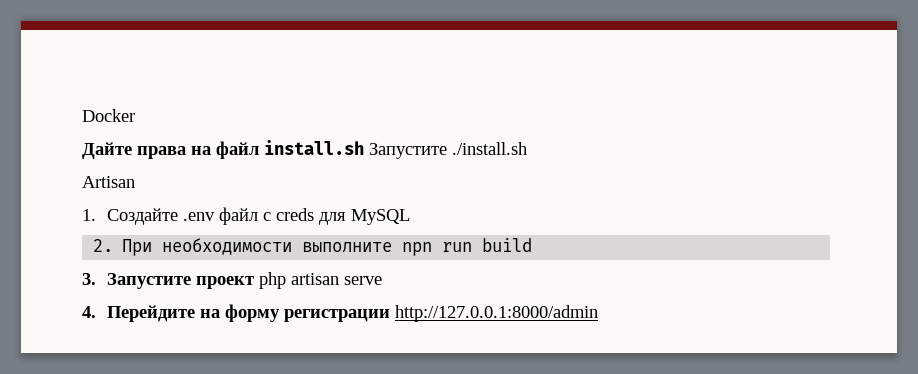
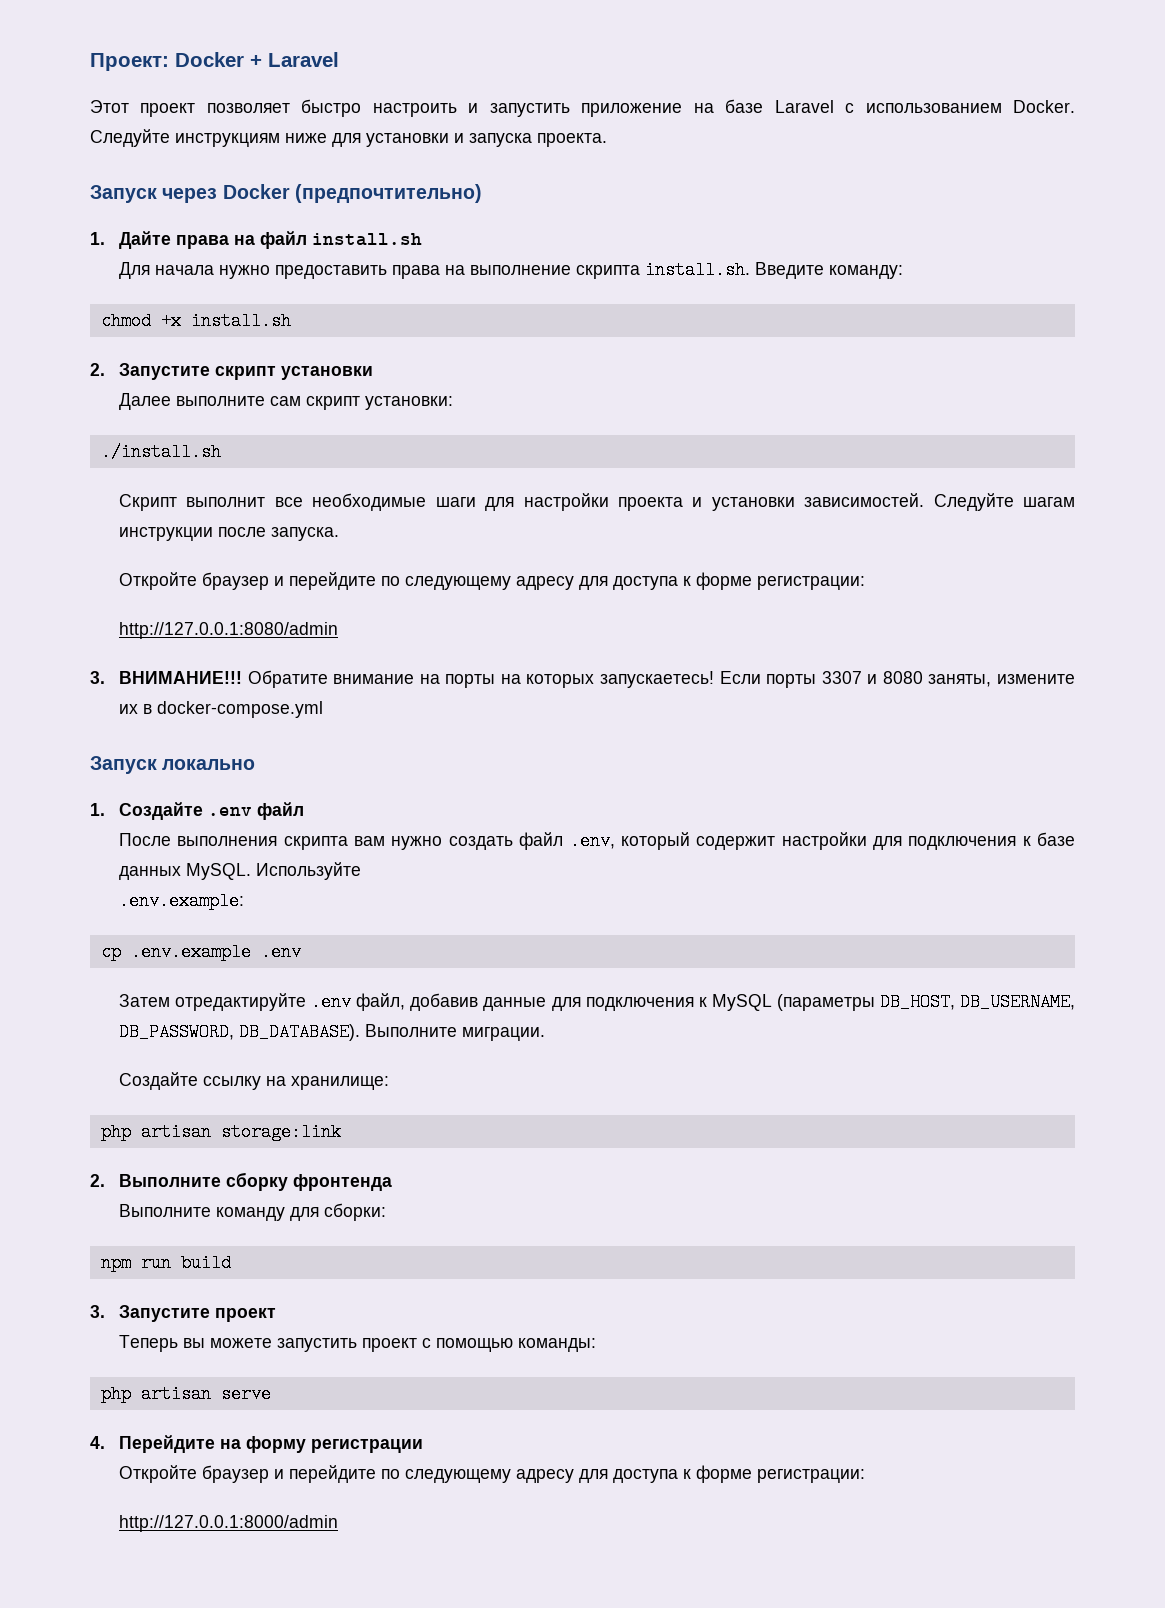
[82,109,135,122] Docker // -> [90,52,339,71] [90,99,1075,117] [90,129,607,147] [90,184,482,203] [90,232,105,245] Проект: Docker + Laravel // Этот проект позволяет быстро настроить и запустить приложение на базе Laravel с использованием Docker. Следуйте инструкциям ниже для установки и запуска проекта. // Запуск через Docker (предпочтительно) // 1.
[369,142,527,159] [82,176,135,188] [82,207,410,225] [93,238,433,256] Запустите ./install.sh // Artisan // 1. Создайте .env файл с creds для MySQL // 2. При необходимости выполните npn -> [119,261,904,279] [100,312,291,330] [90,363,374,380] [119,393,454,410] [100,443,221,461] [119,493,1076,511] [119,527,340,541] [119,572,866,590] [119,622,339,639] [90,670,1076,688] [119,701,324,718] [90,756,256,774] [90,802,305,820] [119,832,1075,850] [119,862,362,880] [119,892,245,910] [100,943,301,961] [119,993,1075,1011] [119,1023,546,1041] [119,1072,390,1090] [100,1123,341,1141] [90,1172,393,1191] [119,1203,387,1221] [100,1254,131,1272] // Для начала нужно предоставить права на выполнение скрипта install.sh. Введите команду: // chmod +x install.sh // 2. Запустите скрипт установки // Далее выполните сам скрипт установки: // ./install.sh // Скрипт выполнит все необходимые шаги для настройки проекта и установки зависимостей. Следуйте шагам инструкции после запуска. // Откройте браузер и перейдите по следующему адресу для доступа к форме регистрации: // http://127.0.0.1:8080/admin // 3. ВНИМАНИЕ!!! Обратите внимание на порты на которых запускаетесь! Если порты 3307 и 8080 заняты, измените их в docker-compose.yml // Запуск локально // 1. Создайте .env файл // После выполнения скрипта вам нужно создать файл .env, который содержит настройки для подключения к базе данных MySQL. Используйте // .env.example: // cp .env.example .env // Затем отредактируйте .env файл, добавив данные для подключения к MySQL (параметры DB_HOST, DB_USERNAME, DB_PASSWORD, DB_DATABASE). Выполните миграции. // Создайте ссылку на хранилище: // php artisan storage:link // 2. Выполните сборку фронтенда // Выполните команду для сборки: // npm
(254, 282) none -> [119,1335,597,1352] // Теперь вы можете запустить проект с помощью команды: //
(390, 315) none -> [119,1465,866,1483] // Откройте браузер и перейдите по следующему адресу для доступа к форме регистрации: //

